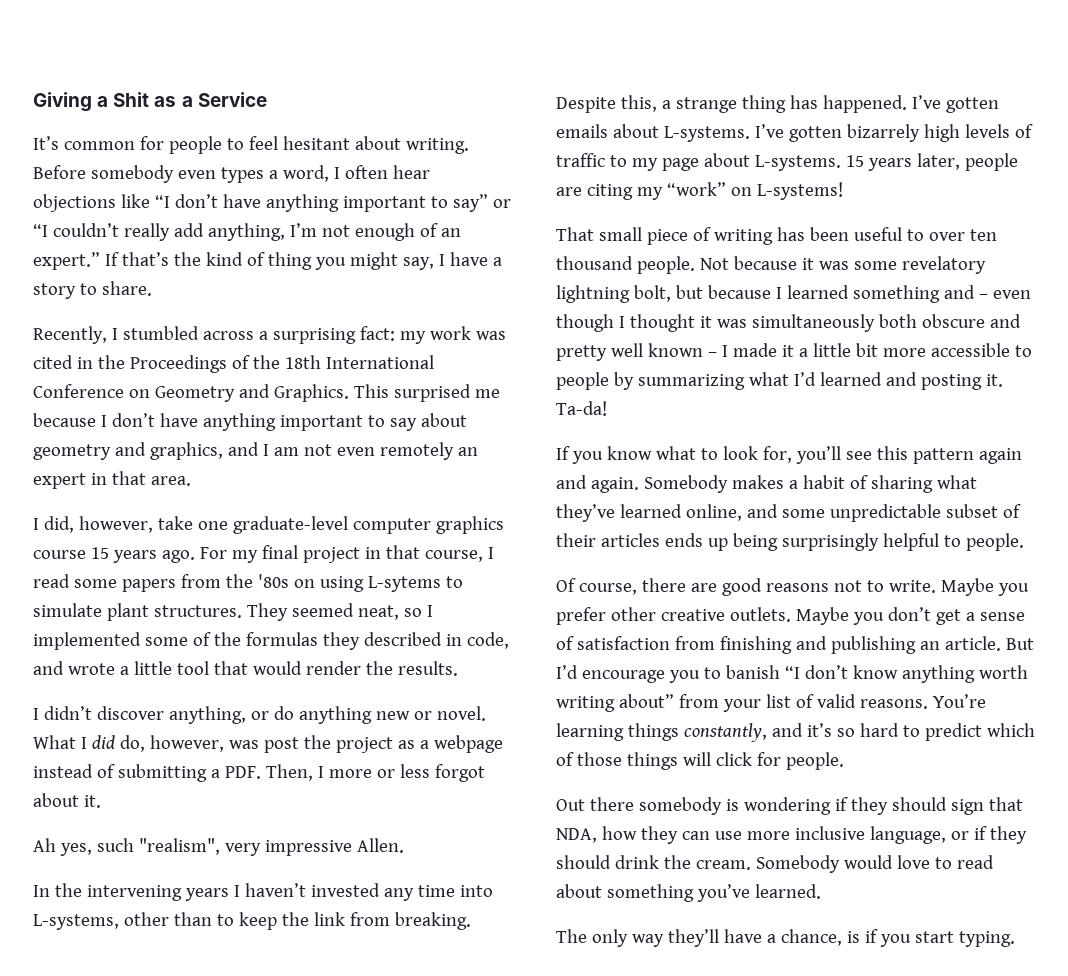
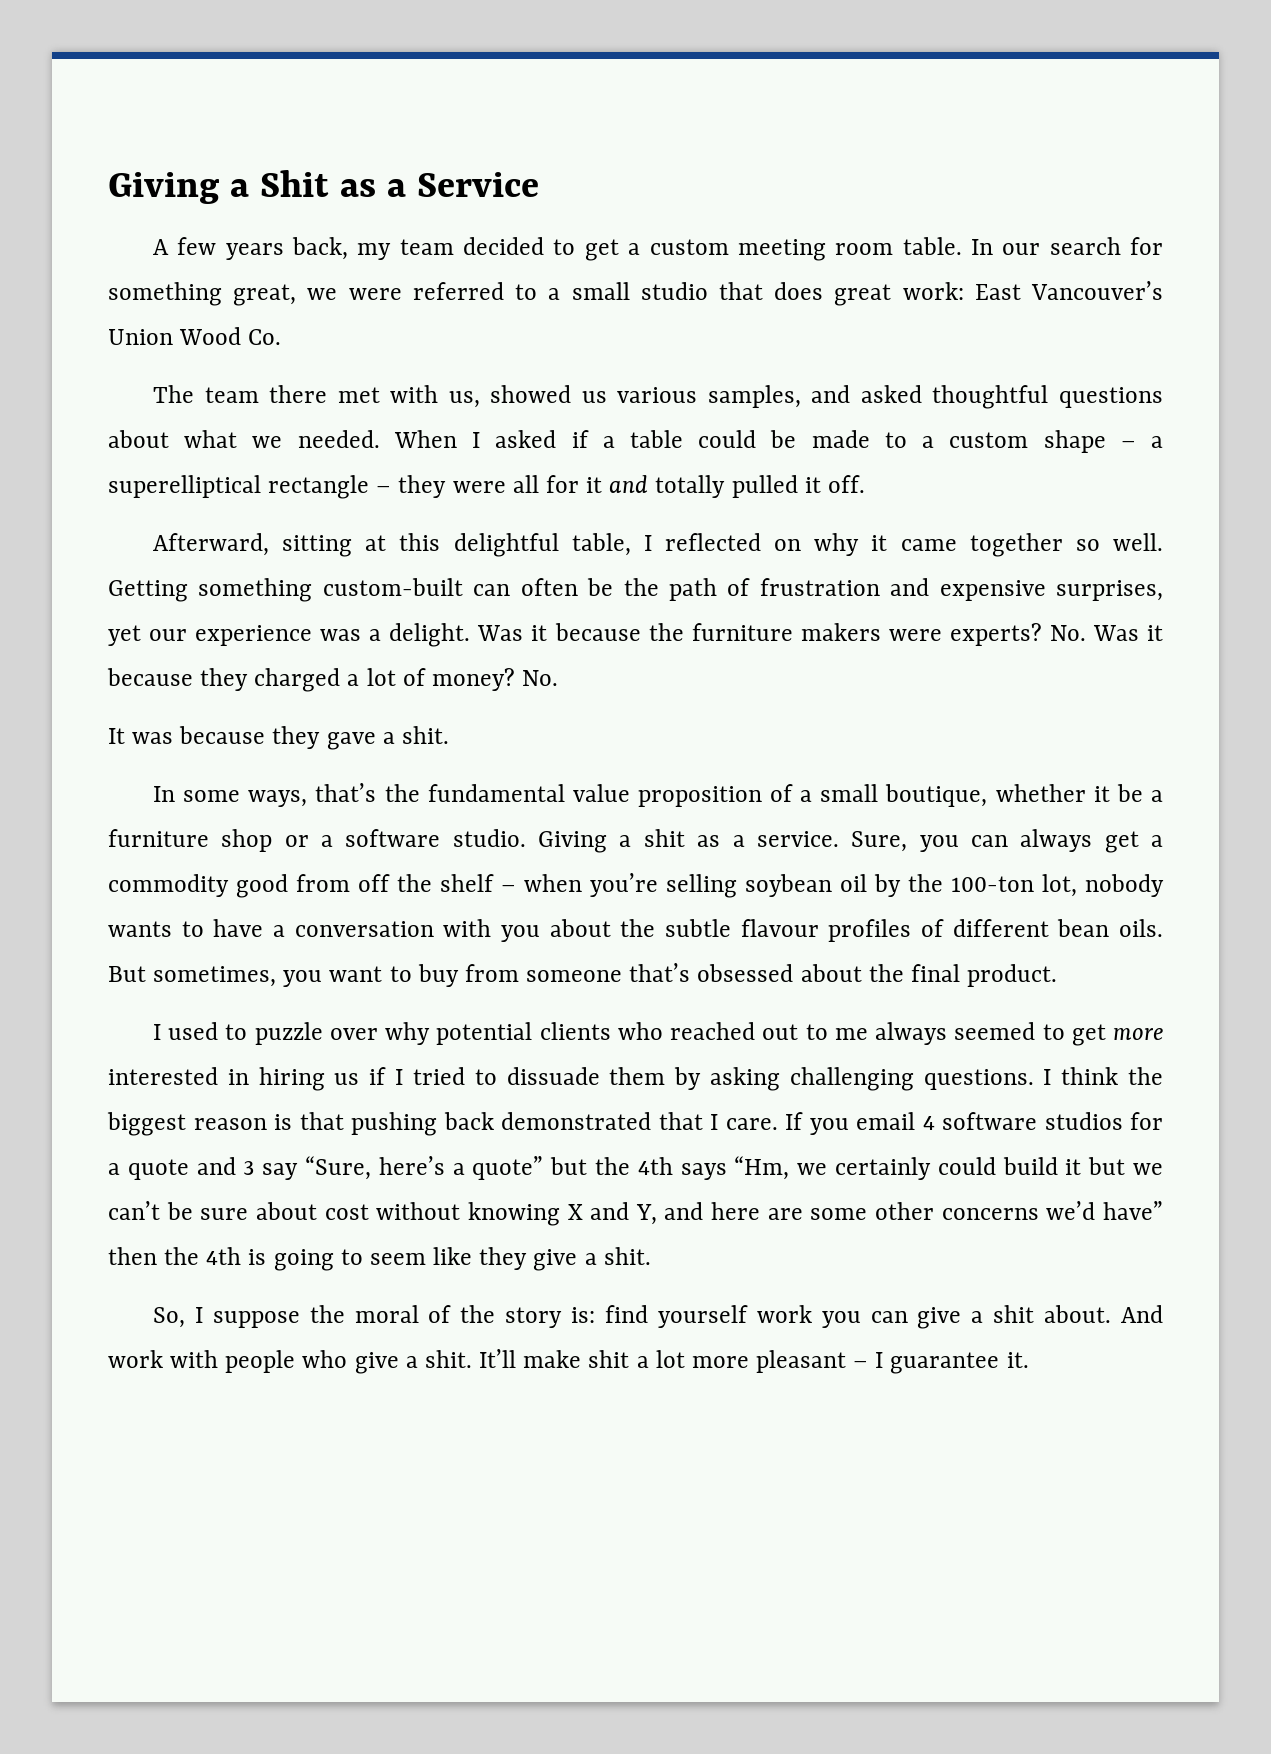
[33,136,469,154] [33,165,430,183] [33,194,511,212] [33,223,461,241] [33,252,502,270] [33,281,152,299] [33,326,506,344] [33,355,434,373] [33,384,500,402] [33,413,467,431] [33,442,478,460] [33,471,191,489] [33,516,504,534] [33,545,494,563] [33,574,463,592] [33,603,433,621] [33,632,509,650] [33,661,458,676] [33,706,486,724] [33,735,503,753] [33,764,485,782] [33,793,101,808] [33,838,404,856] [33,883,493,901] [33,912,471,930] [556,95,999,113] [556,124,1033,142] [556,153,1018,171] [556,182,843,200] [556,227,997,245] [556,256,986,274] [556,285,1031,303] [556,314,1021,332] [556,343,1032,361] [556,372,1003,390] [556,401,607,416] [556,446,1022,464] [556,475,977,493] [556,504,1021,522] [556,533,1024,551] [556,578,1029,596] [556,607,1025,625] [556,636,1034,654] [556,665,1028,683] [556,694,986,712] [556,723,1035,742] [556,752,844,770] [556,797,1023,815] [556,826,1027,844] [556,855,994,873] [556,884,821,902] [556,929,1015,947] It’s common for people to feel hesitant about writing. Before somebody even types a word, I often hear objections like “I don’t have anything important to say” or “I couldn’t really add anything, I’m not enough of an expert.” If that’s the kind of thing you might say, I have a story to share. // Recently, I stumbled across a surprising fact: my work was cited in the Proceedings of the 18th International Conference on Geometry and Graphics. This surprised me because I don’t have anything important to say about geometry and graphics, and I am not even remotely an expert in that area. // I did, however, take one graduate-level computer graphics course 15 years ago. For my final project in that course, I read some papers from the '80s on using L-sytems to simulate plant structures. They seemed neat, so I implemented some of the formulas they described in code, and wrote a little tool that would render the results. // I didn’t discover anything, or do anything new or novel. What I did do, however, was post the project as a webpage instead of submitting a PDF. Then, I more or less forgot about it. // Ah yes, such "realism", very impressive Allen. // In the intervening years I haven’t invested any time into L-systems, other than to keep the link from breaking. Despite this, a strange thing has happened. I’ve gotten emails about L-systems. I’ve gotten bizarrely high levels of traffic to my page about L-systems. 15 years later, people are citing my “work” on L-systems! // That small piece of writing has been useful to over ten thousand people. Not because it was some revelatory lightning bolt, but because I learned something and – even though I thought it was simultaneously both obscure and pretty well known – I made it a little bit more accessible to people by summarizing what I’d learned and posting it. Ta-da! // If you know what to look for, you’ll see this pattern again and again. Somebody makes a habit of sharing what they’ve learned online, and some unpredictable subset of their articles ends up being surprisingly helpful to people. // Of course, there are good reasons not to write. Maybe you prefer other creative outlets. Maybe you don’t get a sense of satisfaction from finishing and publishing an article. But I’d encourage you to banish “I don’t know anything worth writing about” from your list of valid reasons. You’re learning things constantly, and it’s so hard to predict which of those things will click for people. // Out there somebody is wondering if they should sign that NDA, how they can use more inclusive language, or if they should drink the cream. Somebody would love to read about something you’ve learned. // The only way they’ll have a chance, is if you start typing. -> [152,237,1164,261] [108,281,1163,306] [108,327,282,345] [152,385,1164,409] [108,430,1163,453] [108,475,865,499] [152,533,1163,557] [108,578,1163,602] [108,623,1163,647] [107,668,559,692] [108,726,449,750] [152,783,1163,807] [108,829,1164,853] [108,873,1164,898] [108,919,1163,942] [108,963,1058,987] [152,1022,1163,1046] [108,1067,1163,1091] [107,1112,1163,1136] [108,1156,1163,1180] [108,1201,1163,1226] [108,1247,651,1271] [152,1305,1164,1329] [108,1349,1029,1374] A few years back, my team decided to get a custom meeting room table. In our search for something great, we were referred to a small studio that does great work: East Vancouver’s Union Wood Co. // The team there met with us, showed us various samples, and asked thoughtful questions about what we needed. When I asked if a table could be made to a custom shape – a superelliptical rectangle – they were all for it and totally pulled it off. // Afterward, sitting at this delightful table, I reflected on why it came together so well. Getting something custom-built can often be the path of frustration and expensive surprises, yet our experience was a delight. Was it because the furniture makers were experts? No. Was it because they charged a lot of money? No. // It was because they gave a shit. // In some ways, that’s the fundamental value proposition of a small boutique, whether it be a furniture shop or a software studio. Giving a shit as a service. Sure, you can always get a commodity good from off the shelf – when you’re selling soybean oil by the 100-ton lot, nobody wants to have a conversation with you about the subtle flavour profiles of different bean oils. But sometimes, you want to buy from someone that’s obsessed about the final product. // I used to puzzle over why potential clients who reached out to me always seemed to get more interested in hiring us if I tried to dissuade them by asking challenging questions. I think the biggest reason is that pushing back demonstrated that I care. If you email 4 software studios for a quote and 3 say “Sure, here’s a quote” but the 4th says “Hm, we certainly could build it but we can’t be sure about cost without knowing X and Y, and here are some other concerns we’d have” then the 4th is going to seem like they give a shit. // So, I suppose the moral of the story is: find yourself work you can give a shit about. And work with people who give a shit. It’ll make shit a lot more pleasant – I guarantee it.

